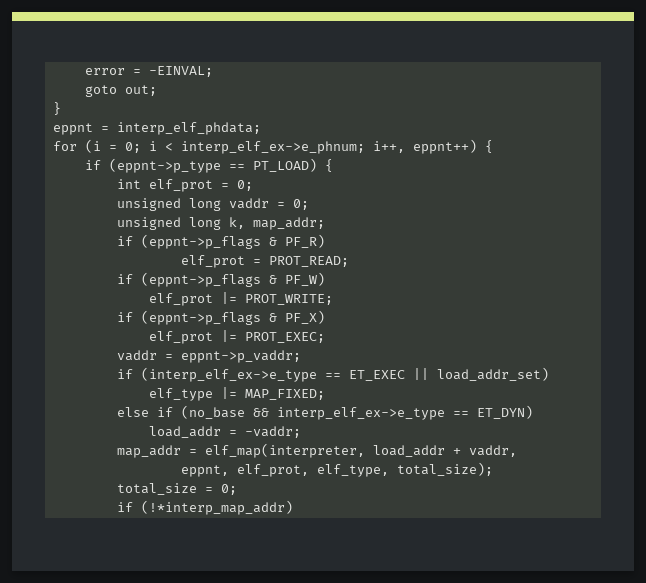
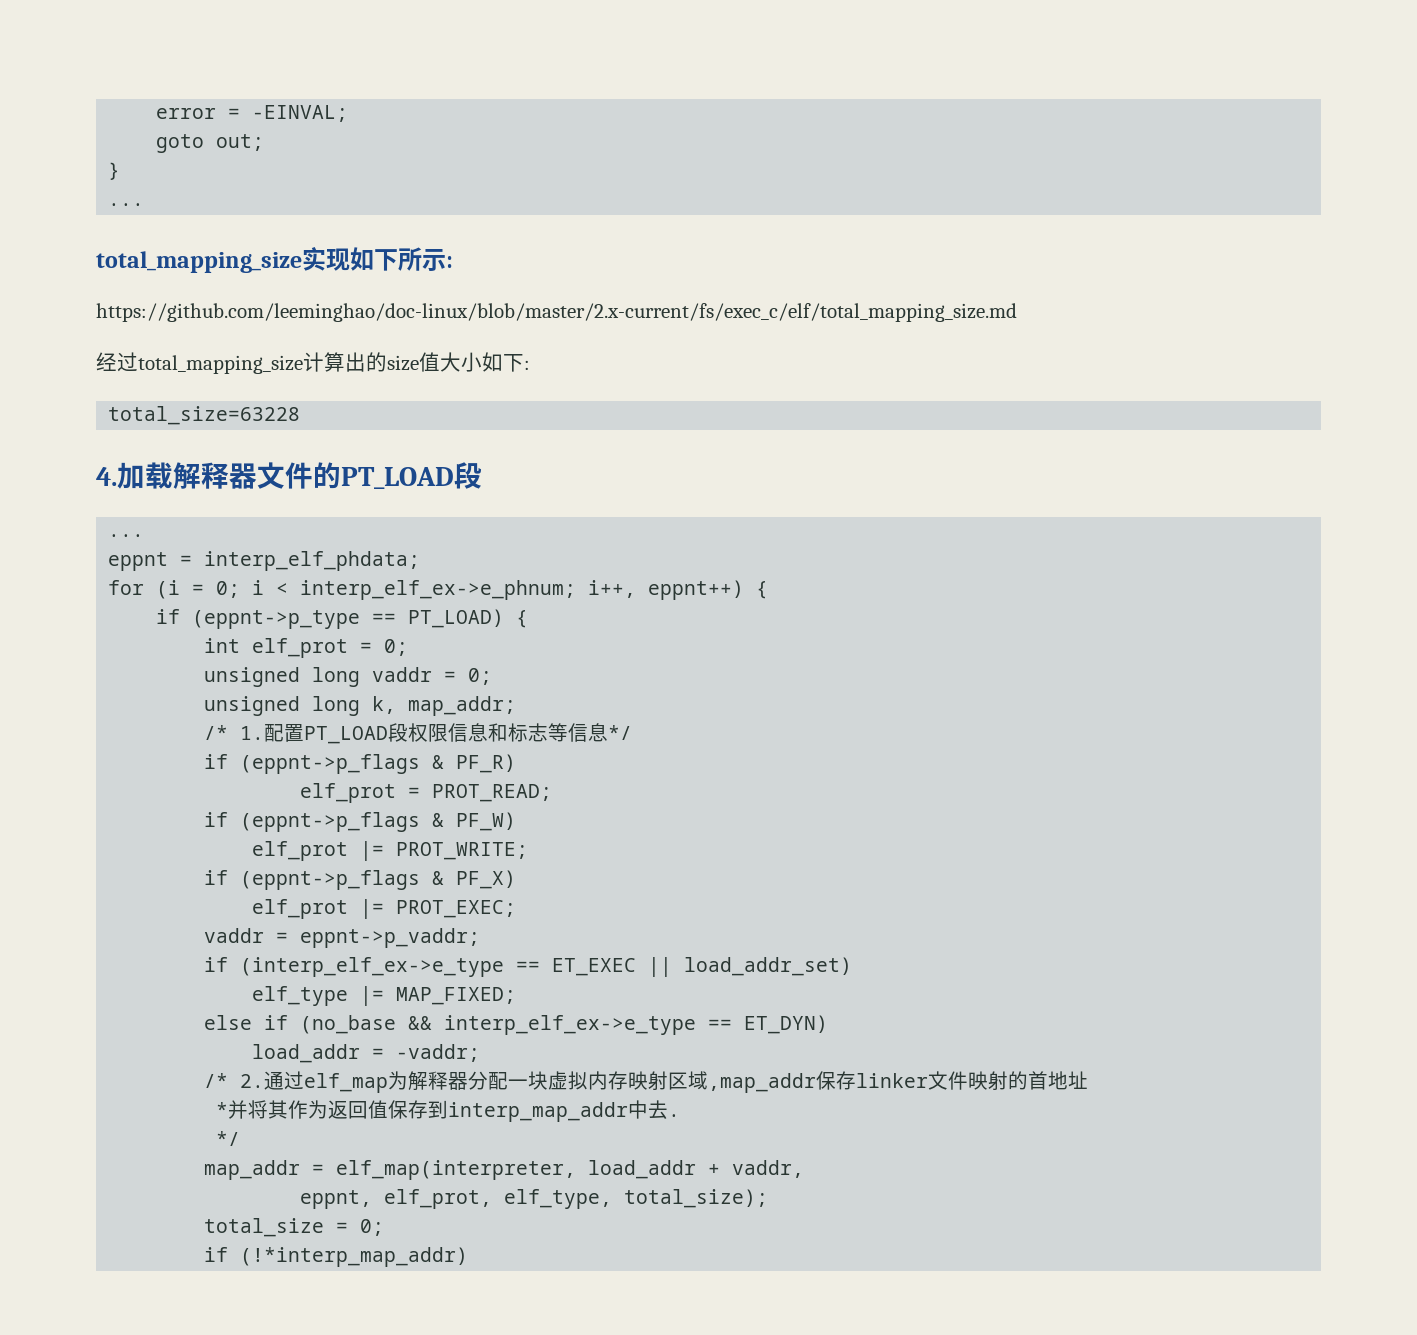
(61, 108) none -> [108,203,145,206] [96,247,453,273] [96,303,1017,322] [96,352,530,374] [108,406,301,425] [96,462,482,489] [108,534,145,537] // ... // total_mapping_size实现如下所示: // https://github.com/leeminghao/doc-linux/blob/master/2.x-current/fs/exec_c/elf/total_mapping_size.md // 经过total_mapping_size计算出的size值大小如下: // total_size=63228 // 4.加载解释器文件的PT_LOAD段 // ...
(325, 223) none -> [204,723,633,744] // /* 1.配置PT_LOAD段权限信息和标志等信息*/
(301, 432) none -> [204,1071,1089,1093] [216,1100,681,1122] [216,1131,241,1146] // /* 2.通过elf_map为解释器分配一块虚拟内存映射区域,map_addr保存linker文件映射的首地址 // *并将其作为返回值保存到interp_map_addr中去. // */

